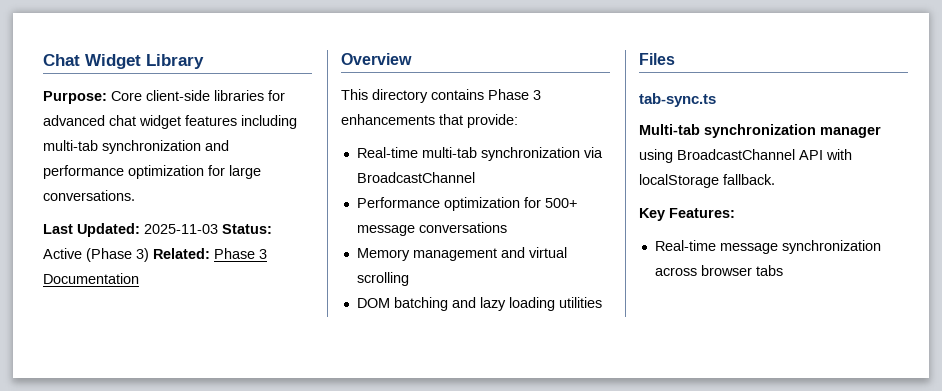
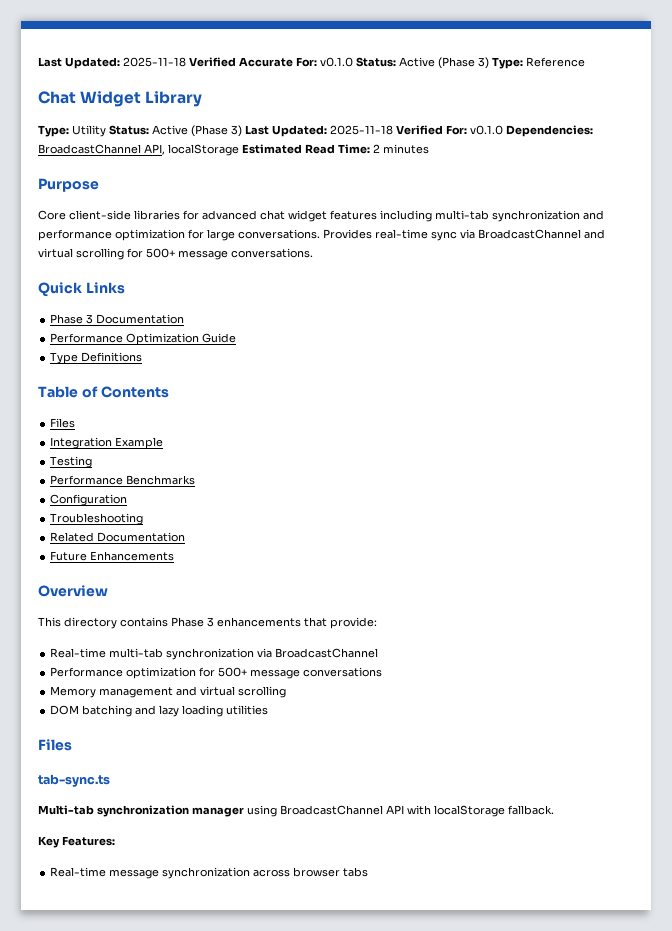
[43,54,204,69] [43,91,107,104] Chat Widget Library // Purpose: -> [38,57,585,69] [38,91,203,107] [38,125,593,137] [38,144,429,156] [38,178,99,192] Last Updated: 2025-11-18 Verified Accurate For: v0.1.0 Status: Active (Phase 3) Type: Reference // Chat Widget Library // Type: Utility Status: Active (Phase 3) Last Updated: 2025-11-18 Verified For: v0.1.0 Dependencies: BroadcastChannel API, localStorage Estimated Read Time: 2 minutes // Purpose //
[43,223,272,237] [43,248,267,262] [43,273,139,284] // Last Updated: 2025-11-03 Status: Active (Phase 3) Related: Phase 3 Documentation -> [323,229,605,241] [38,248,313,260] [38,282,125,297] [50,314,185,324] [50,333,237,345] [50,352,143,364] [38,386,169,398] [50,418,76,428] [50,437,164,449] [50,456,93,468] [50,475,196,485] [50,494,128,506] [50,513,144,525] [50,532,186,542] [50,551,175,561] Provides real-time sync via BroadcastChannel and virtual scrolling for 500+ message conversations. // Quick Links // Phase 3 Documentation // Performance Optimization Guide // Type Definitions // Table of Contents // Files // Integration Example // Testing // Performance Benchmarks // Configuration // Troubleshooting // Related Documentation // Future Enhancements

